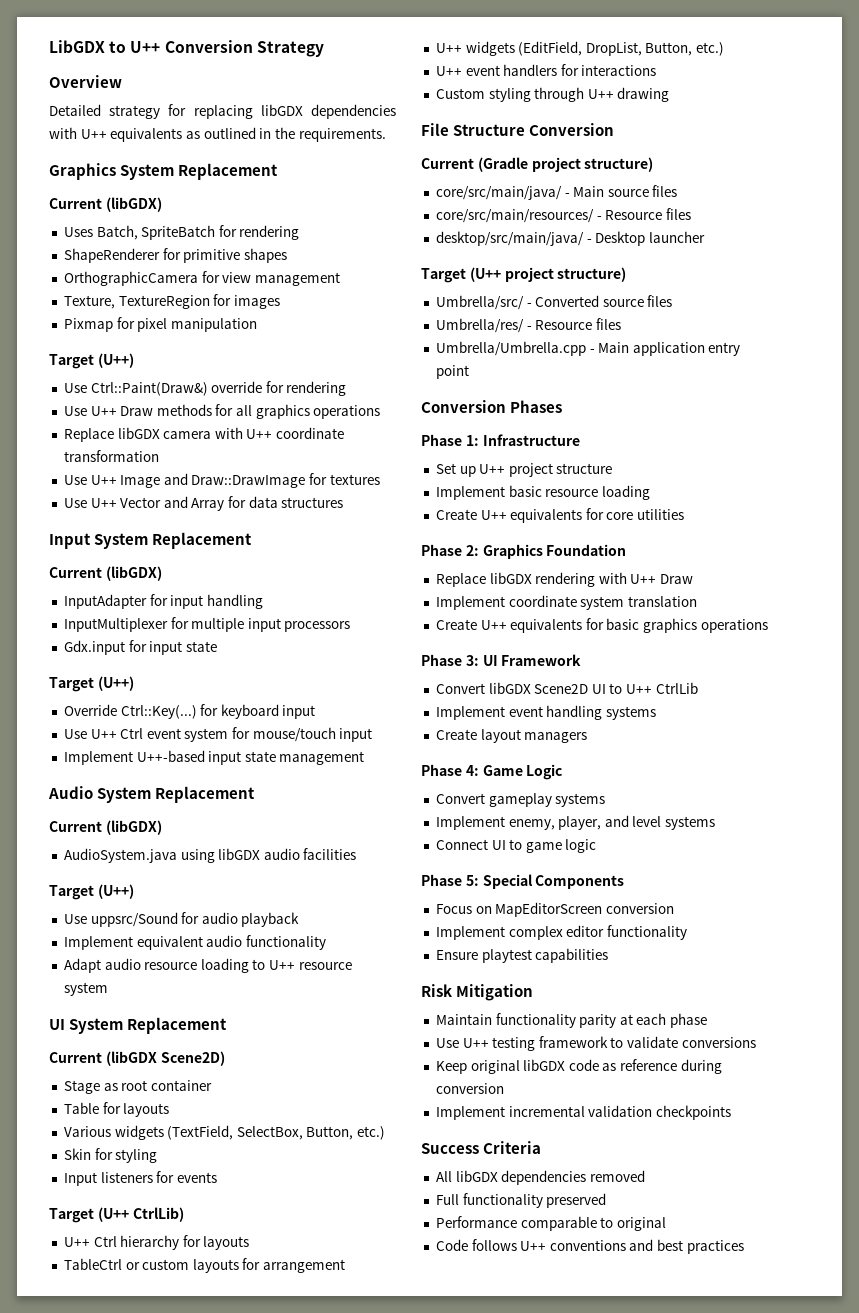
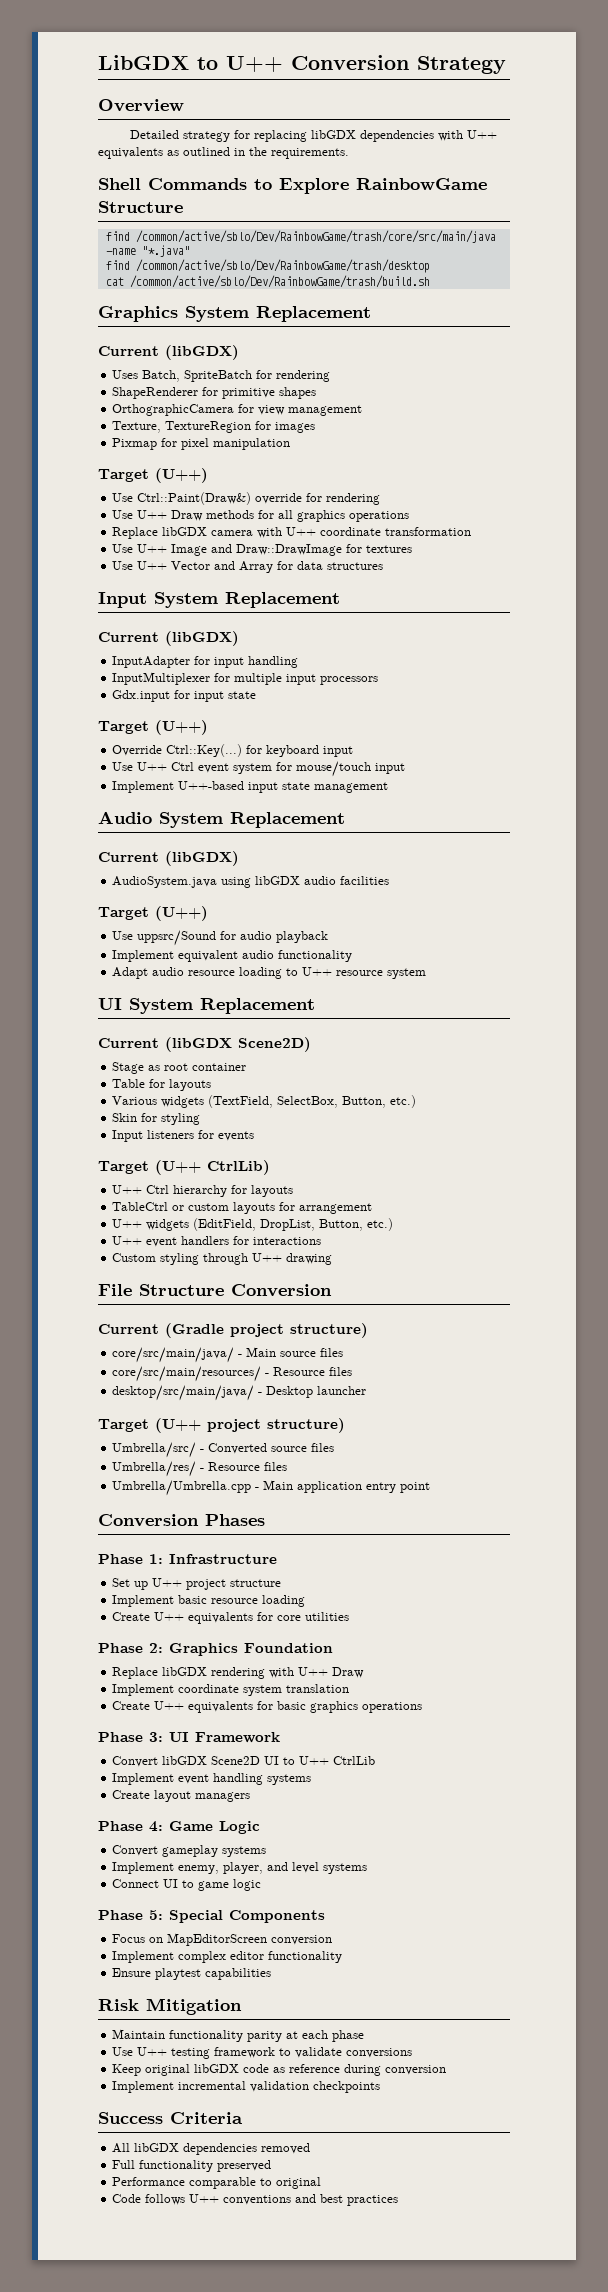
(386, 135) none -> [98,178,487,194] [98,201,183,213] [105,230,496,243] [105,245,190,257] [105,259,430,273] [105,275,430,288] // Shell Commands to Explore RainbowGame Structure // find /common/active/sblo/Dev/RainbowGame/trash/core/src/main/java -name "*.java" // find /common/active/sblo/Dev/RainbowGame/trash/desktop // cat /common/active/sblo/Dev/RainbowGame/trash/build.sh

